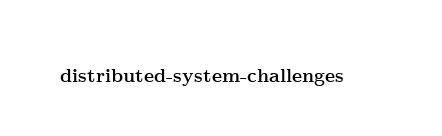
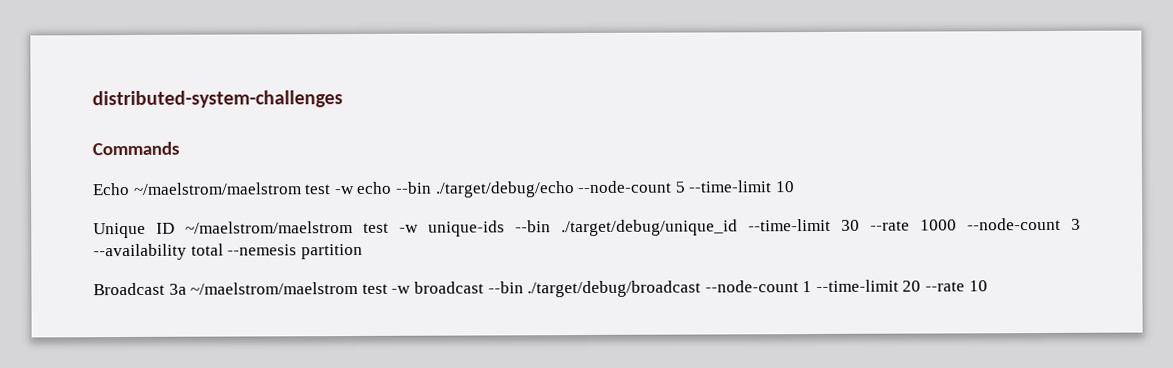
(344, 77) none -> [92,141,180,156] [92,180,795,198] [93,217,1081,239] [93,243,363,261] [93,279,988,298] // Commands // Echo ~/maelstrom/maelstrom test -w echo --bin ./target/debug/echo --node-count 5 --time-limit 10 // Unique ID ~/maelstrom/maelstrom test -w unique-ids --bin ./target/debug/unique_id --time-limit 30 --rate 1000 --node-count 3 --availability total --nemesis partition // Broadcast 3a ~/maelstrom/maelstrom test -w broadcast --bin ./target/debug/broadcast --node-count 1 --time-limit 20 --rate 10

